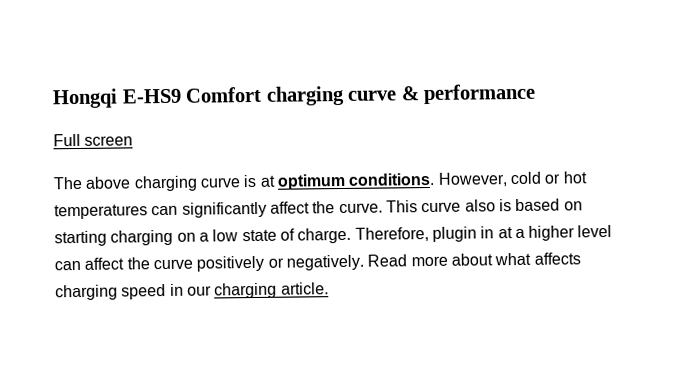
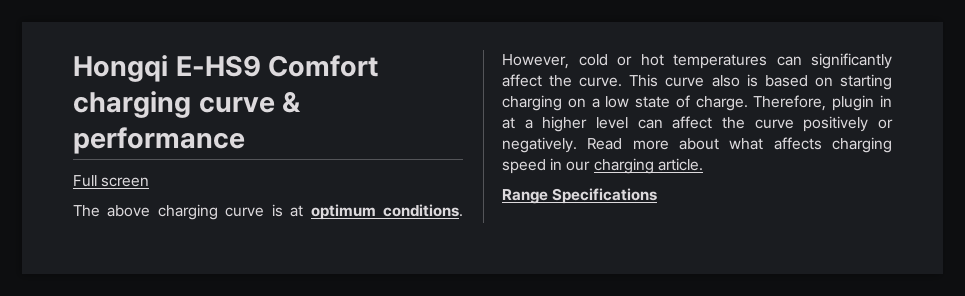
(329, 288) none -> [502,188,658,204] // Range Specifications

